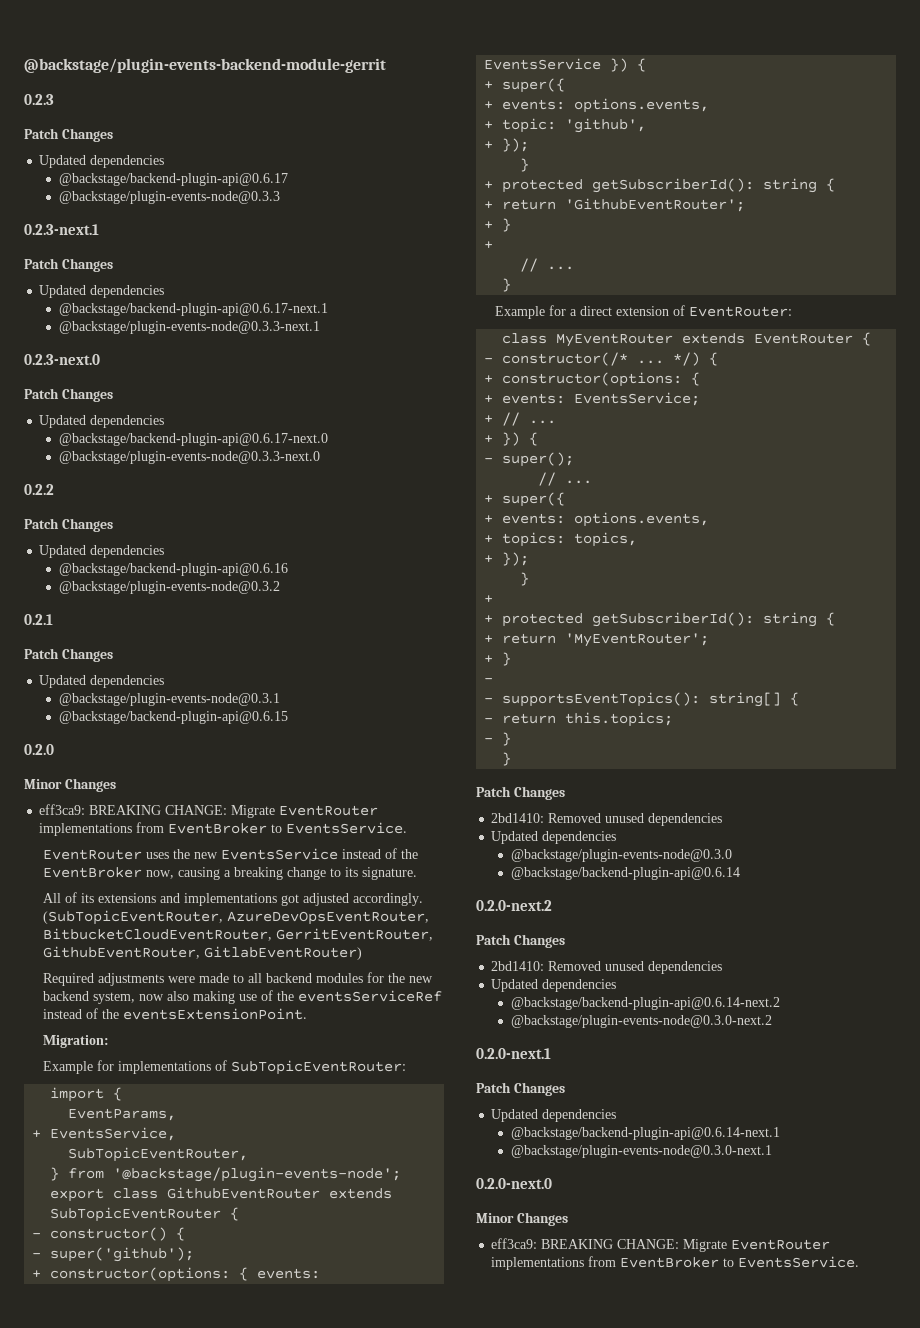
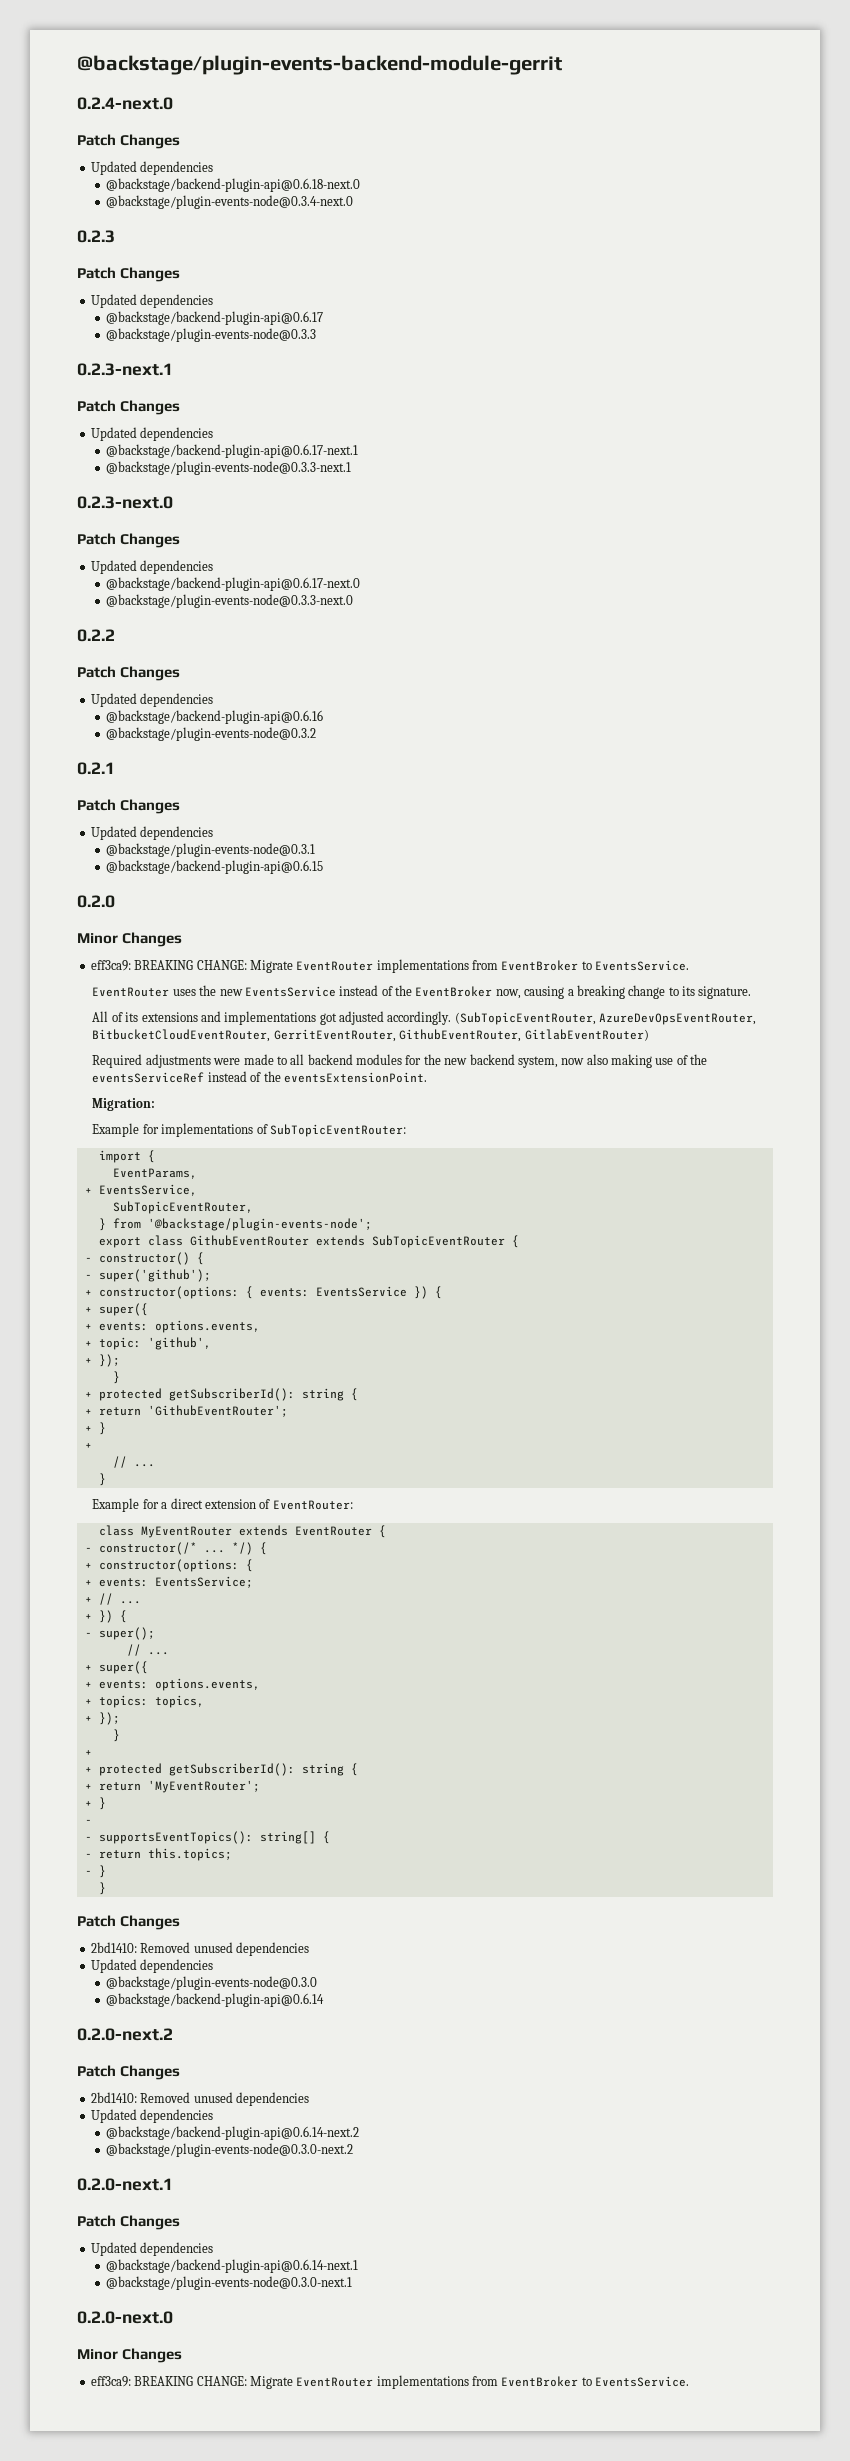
(386, 65) none -> [77,97,173,110] [77,134,181,149] [90,161,214,175] [106,178,361,192] [106,195,354,209] // 0.2.4-next.0 // Patch Changes // Updated dependencies // @backstage/backend-plugin-api@0.6.18-next.0 // @backstage/plugin-events-node@0.3.4-next.0

